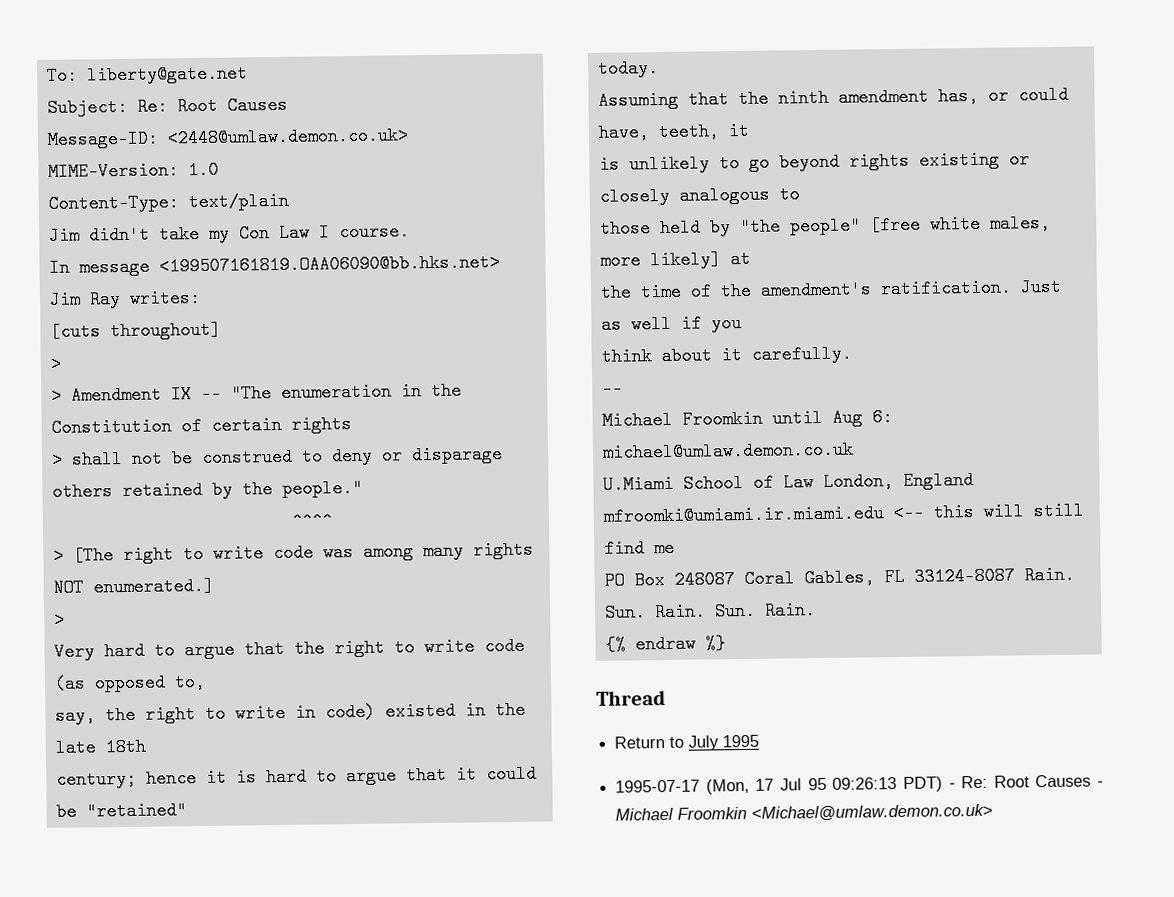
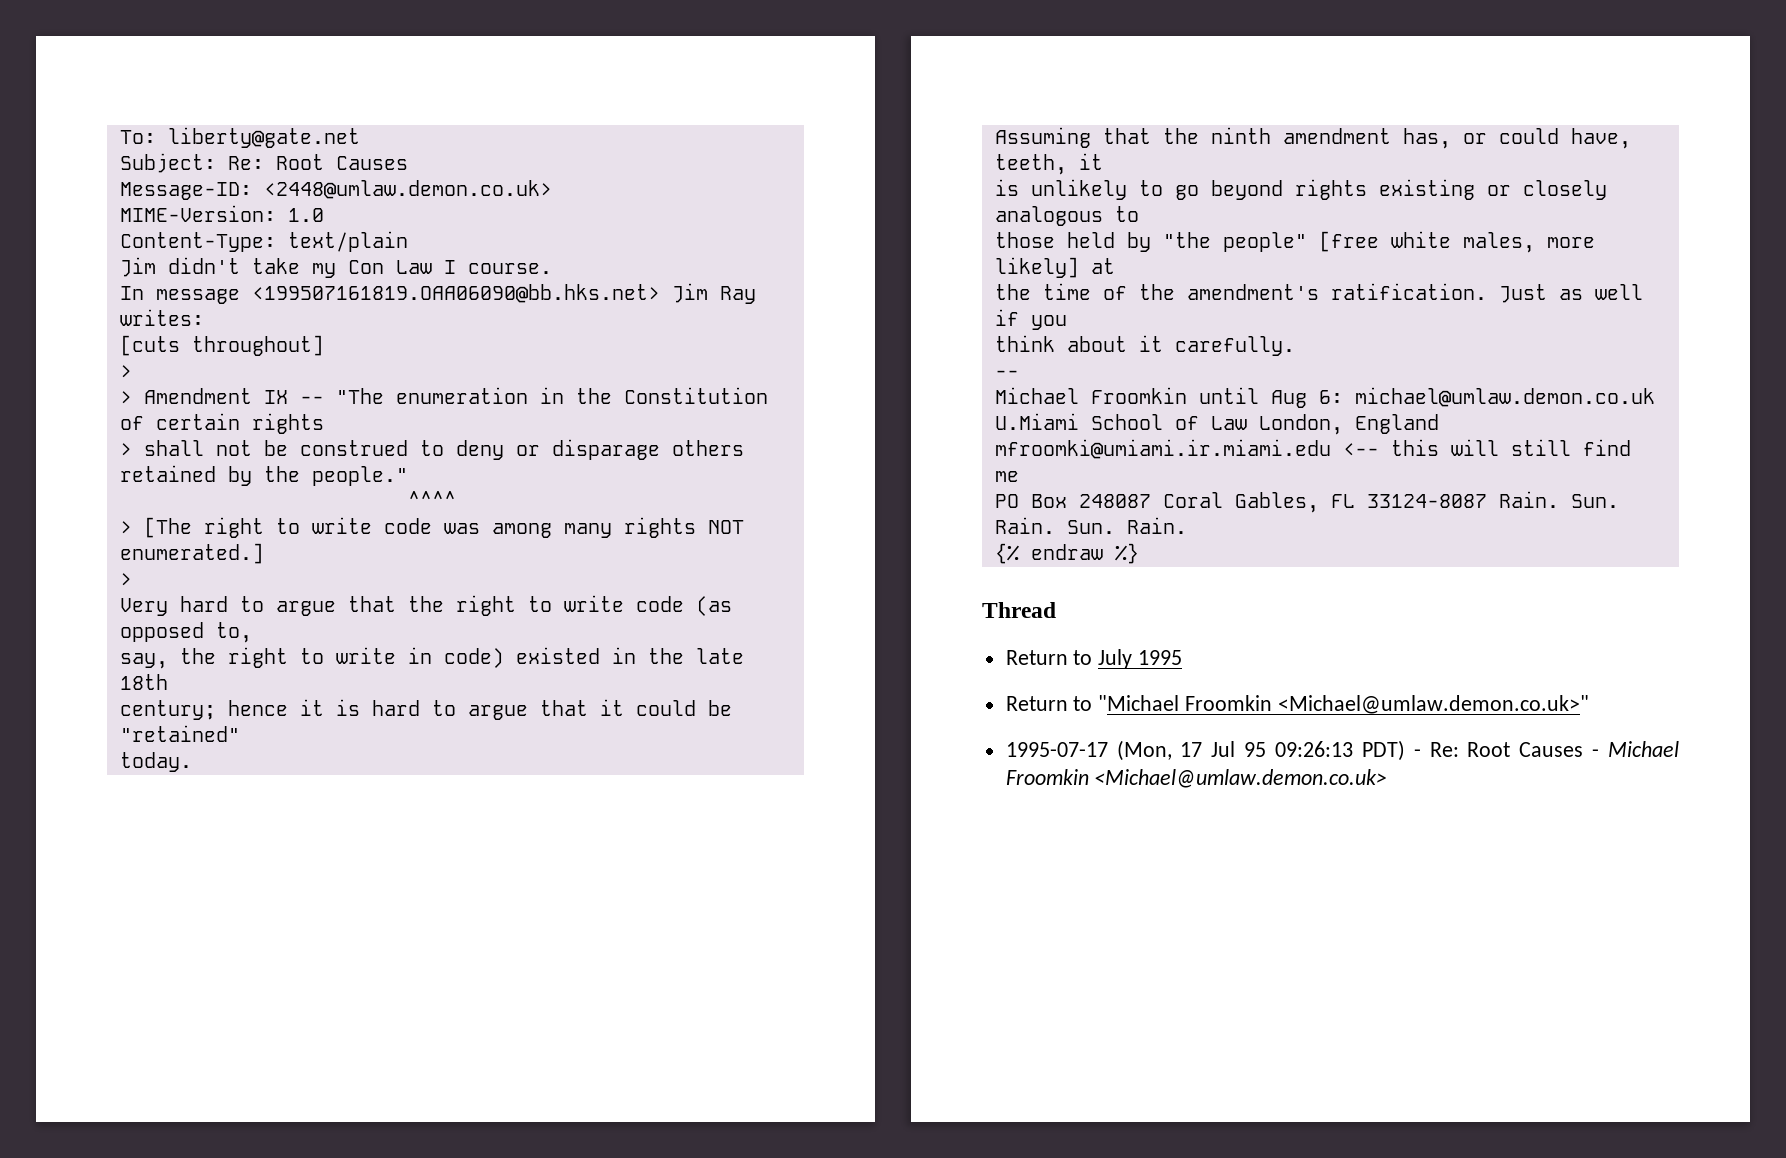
(760, 741) none -> [1005,695,1589,714] // Return to "Michael Froomkin <Michael@umlaw.demon.co.uk>"

